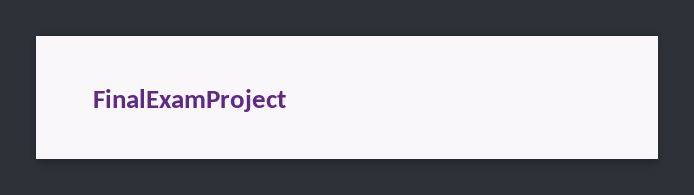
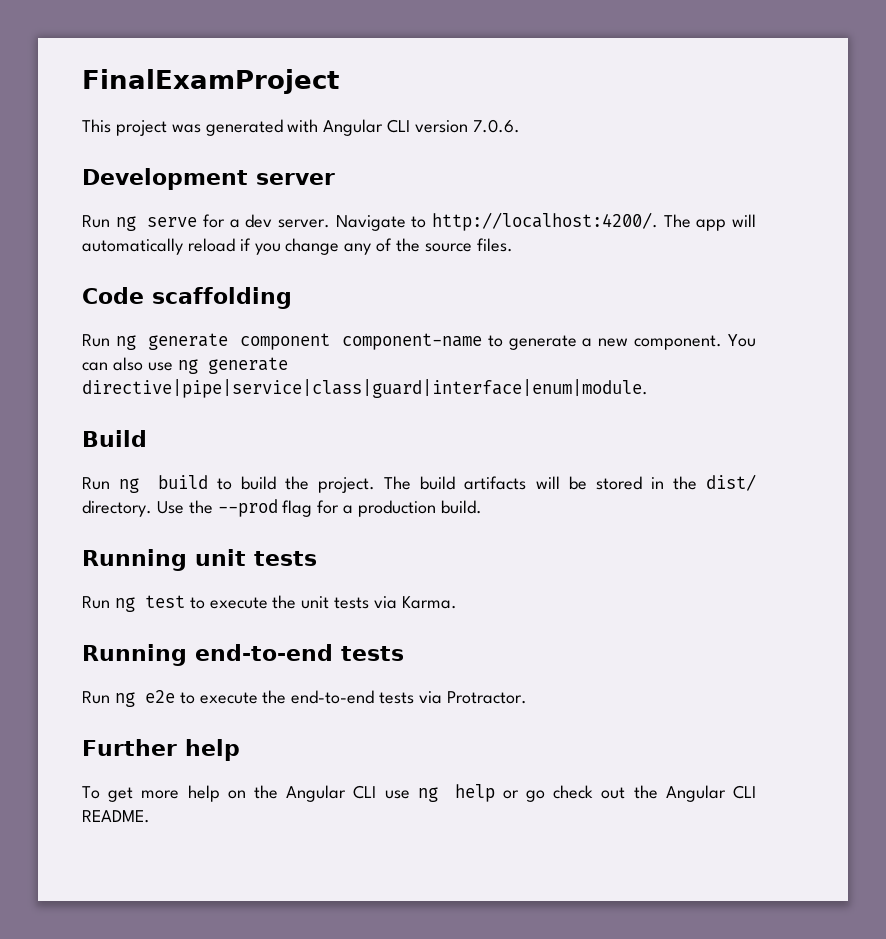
(286, 100) none -> [82,119,520,136] [82,168,335,190] [82,212,756,231] [82,238,513,255] [82,287,292,309] [82,333,756,350] [82,357,288,374] [82,379,648,398] [82,430,147,447] [82,474,757,493] [82,499,482,517] [82,549,317,571] [82,595,457,612] [82,644,404,666] [82,690,527,707] [82,739,240,761] [82,784,756,802] [82,810,150,823] // This project was generated with Angular CLI version 7.0.6. // Development server // Run ng serve for a dev server. Navigate to http://localhost:4200/. The app will automatically reload if you change any of the source files. // Code scaffolding // Run ng generate component component-name to generate a new component. You can also use ng generate directive|pipe|service|class|guard|interface|enum|module. // Build // Run ng build to build the project. The build artifacts will be stored in the dist/ directory. Use the --prod flag for a production build. // Running unit tests // Run ng test to execute the unit tests via Karma. // Running end-to-end tests // Run ng e2e to execute the end-to-end tests via Protractor. // Further help // To get more help on the Angular CLI use ng help or go check out the Angular CLI README.

